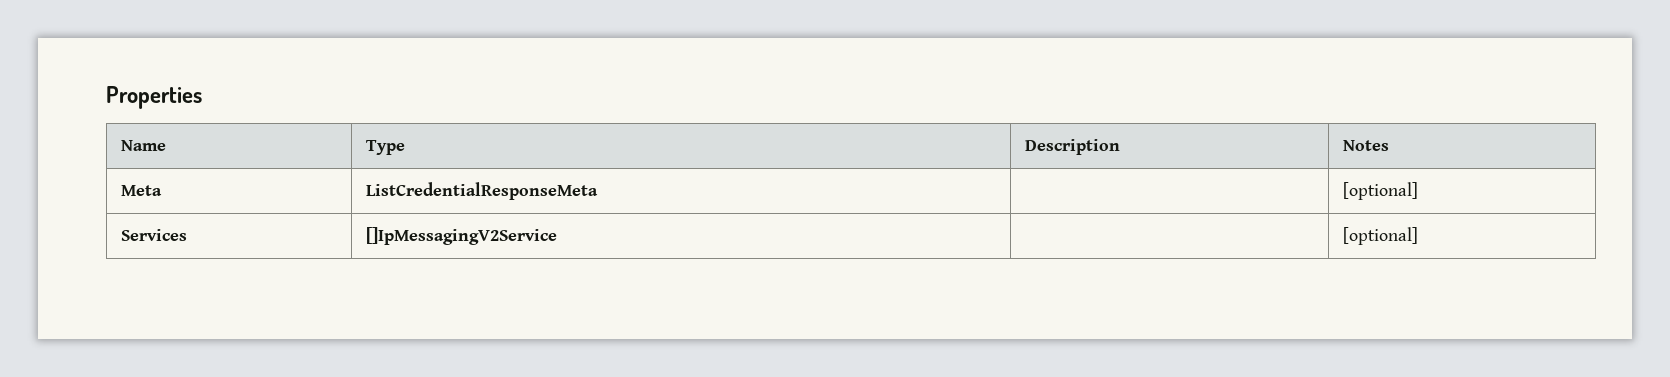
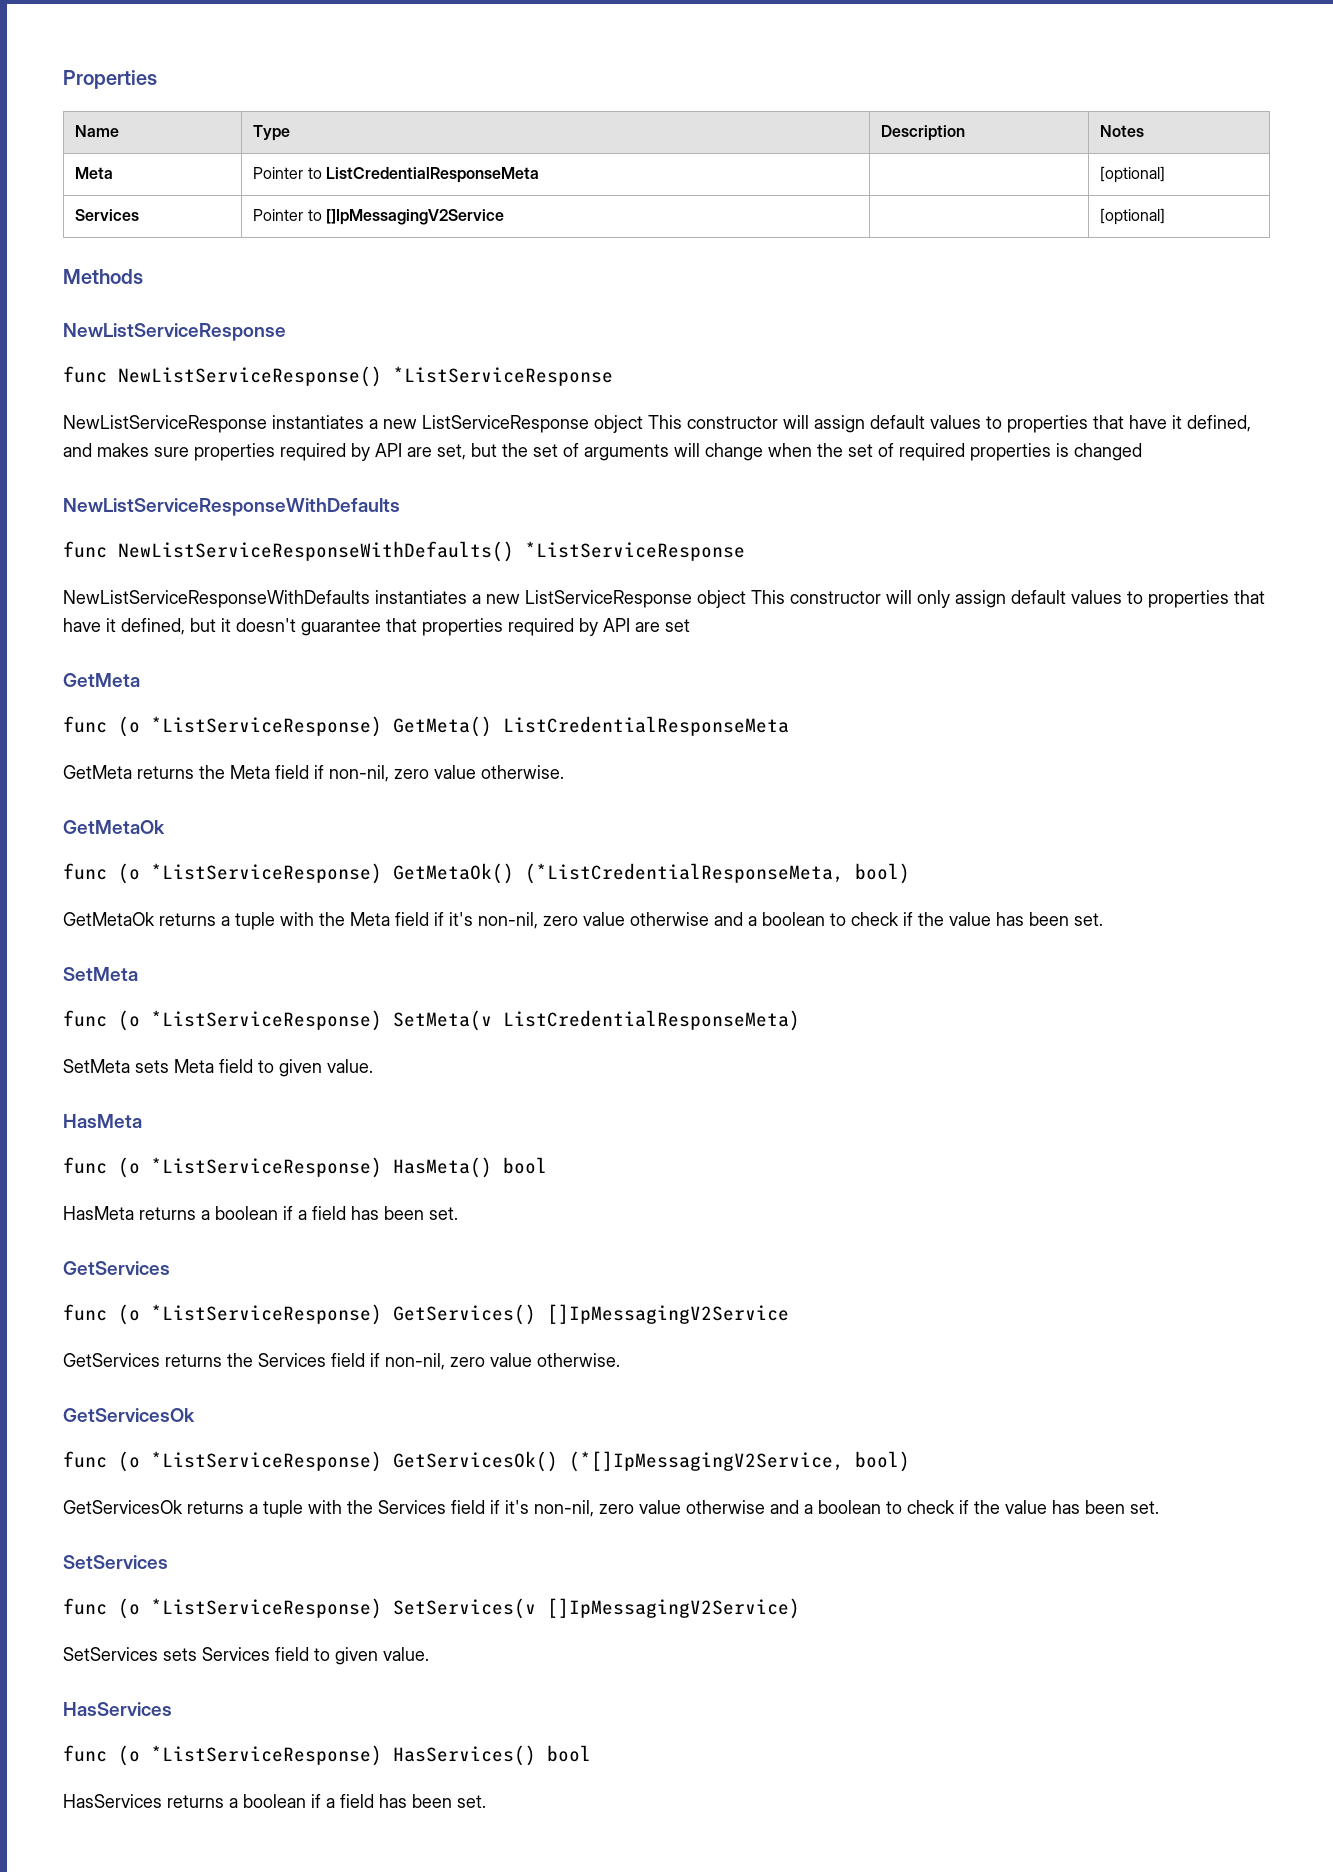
(163, 190) none -> [253,167,322,179] Pointer to
(188, 235) none -> [253,209,322,221] Pointer to
(1419, 236) none -> [63,269,143,284] [63,323,286,341] [63,366,613,387] [63,415,1251,433] [63,443,1142,461] [63,498,400,516] [63,541,745,562] [63,590,1265,608] [63,618,690,636] [63,673,140,687] [63,716,789,737] [63,765,564,782] [63,820,165,834] [63,863,910,884] [63,912,1103,930] [63,967,138,981] [63,1010,800,1031] [63,1059,373,1077] [63,1114,142,1128] [63,1157,547,1178] [63,1206,458,1220] [63,1261,170,1275] [63,1304,789,1325] [63,1353,620,1370] [63,1408,195,1422] [63,1451,910,1472] [63,1500,1159,1518] [63,1555,168,1569] [63,1598,800,1619] [63,1647,429,1665] [63,1702,172,1716] [63,1745,591,1766] [63,1794,486,1808] // Methods // NewListServiceResponse // func NewListServiceResponse() *ListServiceResponse // NewListServiceResponse instantiates a new ListServiceResponse object This constructor will assign default values to properties that have it defined, and makes sure properties required by API are set, but the set of arguments will change when the set of required properties is changed // NewListServiceResponseWithDefaults // func NewListServiceResponseWithDefaults() *ListServiceResponse // NewListServiceResponseWithDefaults instantiates a new ListServiceResponse object This constructor will only assign default values to properties that have it defined, but it doesn't guarantee that properties required by API are set // GetMeta // func (o *ListServiceResponse) GetMeta() ListCredentialResponseMeta // GetMeta returns the Meta field if non-nil, zero value otherwise. // GetMetaOk // func (o *ListServiceResponse) GetMetaOk() (*ListCredentialResponseMeta, bool) // GetMetaOk returns a tuple with the Meta field if it's non-nil, zero value otherwise and a boolean to check if the value has been set. // SetMeta // func (o *ListServiceResponse) SetMeta(v ListCredentialResponseMeta) // SetMeta sets Meta field to given value. // HasMeta // func (o *ListServiceResponse) HasMeta() bool // HasMeta returns a boolean if a field has been set. // GetServices // func (o *ListServiceResponse) GetServices() []IpMessagingV2Service // GetServices returns the Services field if non-nil, zero value otherwise. // GetServicesOk // func (o *ListServiceResponse) GetServicesOk() (*[]IpMessagingV2Service, bool) // GetServicesOk returns a tuple with the Services field if it's non-nil, zero value otherwise and a boolean to check if the value has been set. // SetServices // func (o *ListServiceResponse) SetServices(v []IpMessagingV2Service) // SetServices sets Services field to given value. // HasServices // func (o *ListServiceResponse) HasServices() bool // HasServices returns a boolean if a field has been set.

